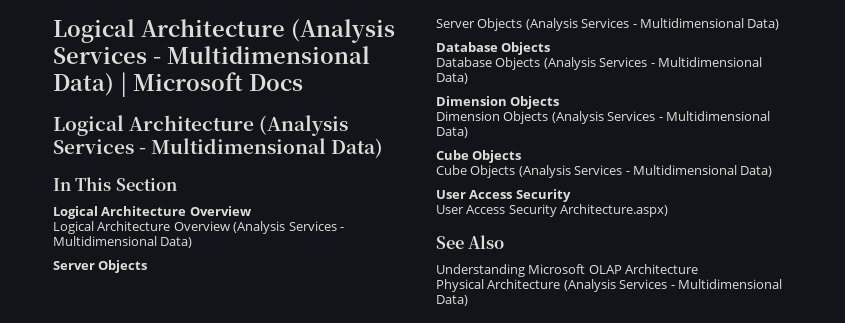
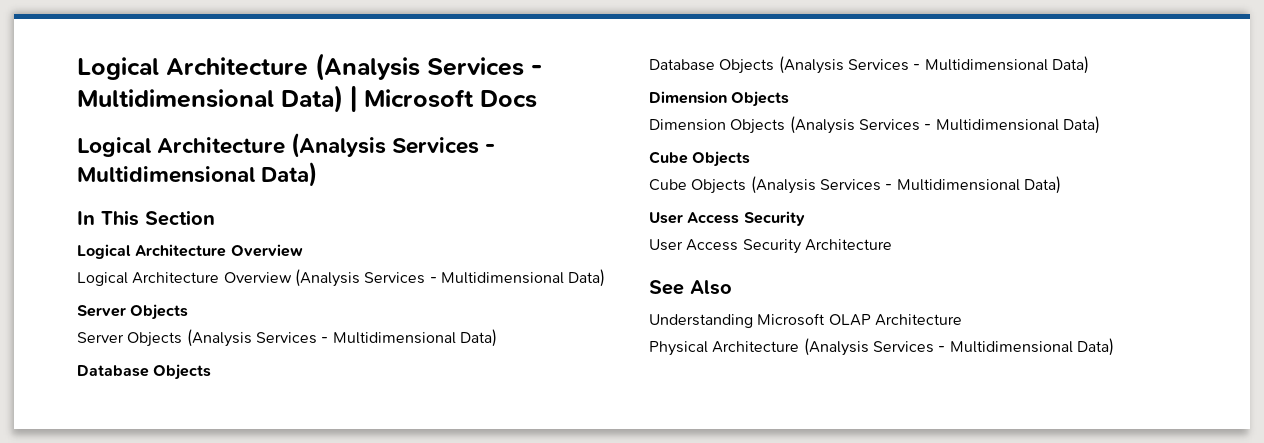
[560,204,669,217] Architecture.aspx) -> [804,239,892,251] Architecture

